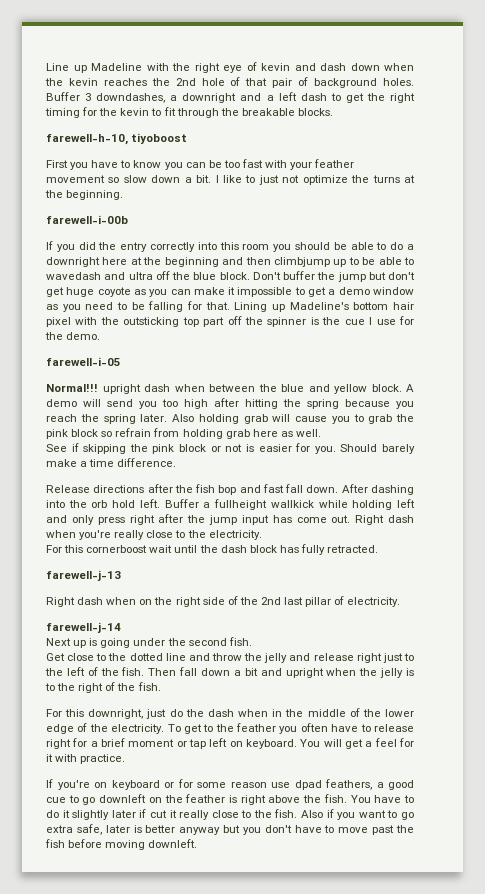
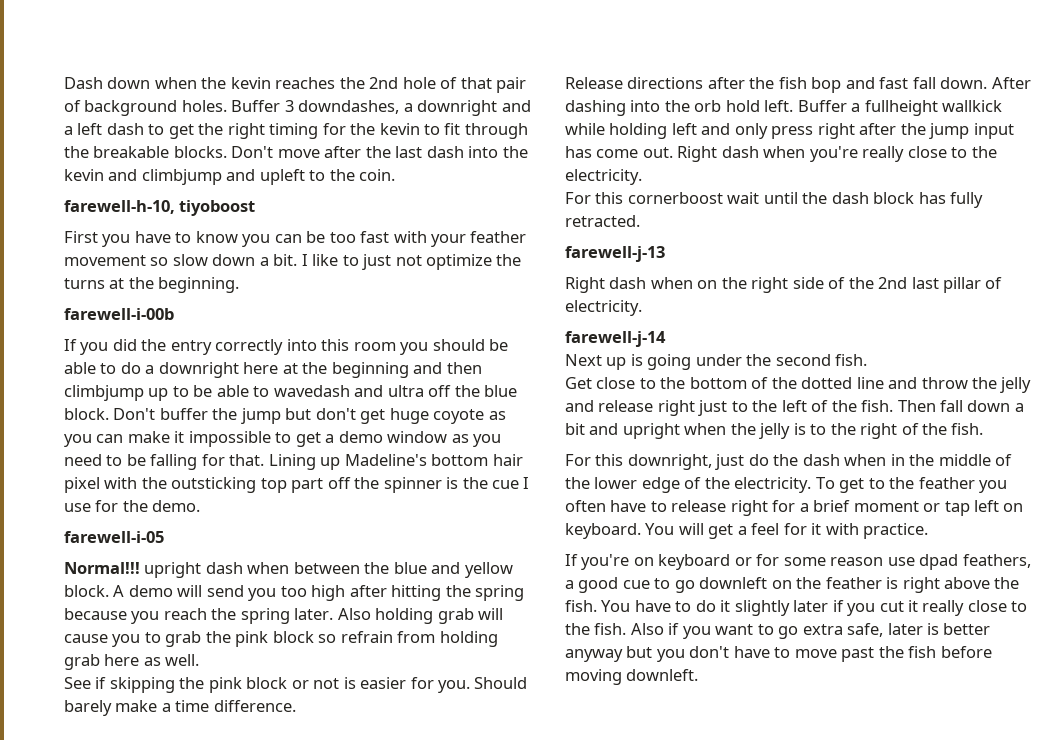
[46,62,346,73] Line up Madeline with the right eye of kevin and dash -> [64,77,103,89] Dash
(333, 112) none -> [231,146,528,158] [64,169,396,185] Don't move after the last dash into the kevin and climbjump and upleft to the coin.
(127, 657) none -> [689,377,797,389] bottom of the
(147, 813) none -> [847,603,876,616] you

